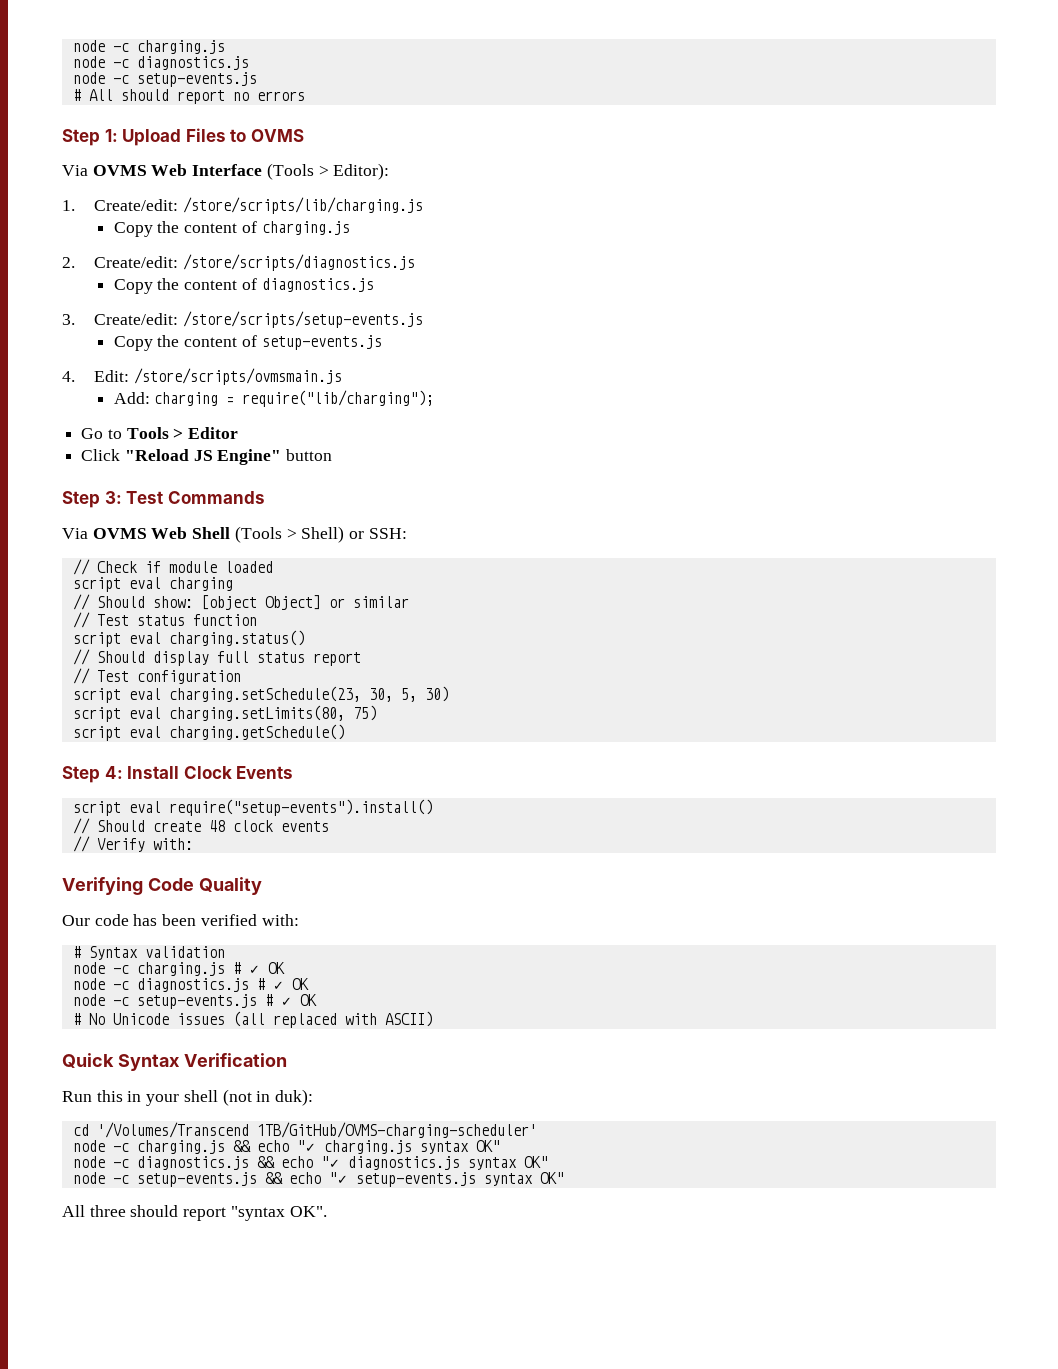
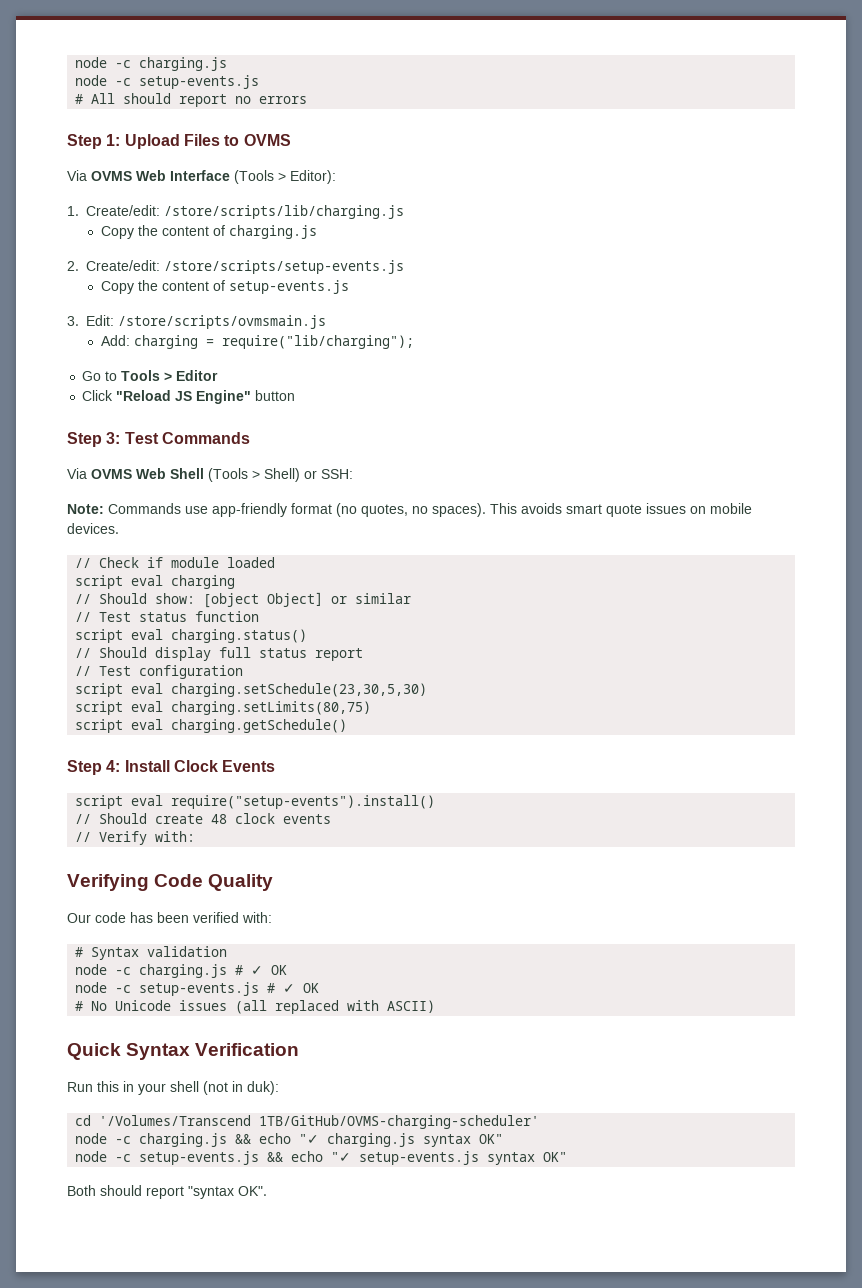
[72,40,225,54] [72,56,249,70] node -c charging.js // node -c diagnostics.js -> [75,57,228,71] node -c charging.js
[183,254,416,271] [113,278,374,294] [62,313,179,325] /store/scripts/diagnostics.js // Copy the content of diagnostics.js // 3. Create/edit: -> (160, 265) none
[62,371,75,382] 4. -> [67,316,79,326] 3.
(407, 533) none -> [67,503,752,517] [67,523,119,534] // Note: Commands use app-friendly format (no quotes, no spaces). This avoids smart quote issues on mobile devices.
[168,686,449,702] [72,705,377,722] charging.setSchedule(23, 30, 5, 30) // script eval charging.setLimits(80, 75) -> [171,683,428,697] [75,701,372,715] charging.setSchedule(23,30,5,30) // script eval charging.setLimits(80,75)
[72,978,309,992] // node -c diagnostics.js # ✓ OK -> (288, 970) none
[72,1156,548,1170] // node -c diagnostics.js && echo "✓ diagnostics.js syntax OK" -> (504, 1139) none
[62,1205,126,1217] All three -> [67,1185,96,1196] Both

